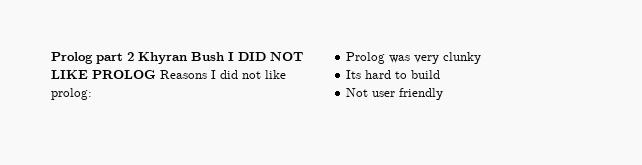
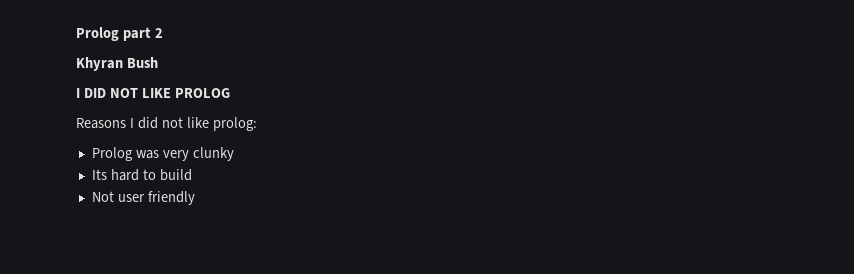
(134, 56) none -> (163, 33) //
(224, 56) none -> (158, 62) //
(156, 74) none -> (230, 93) //

